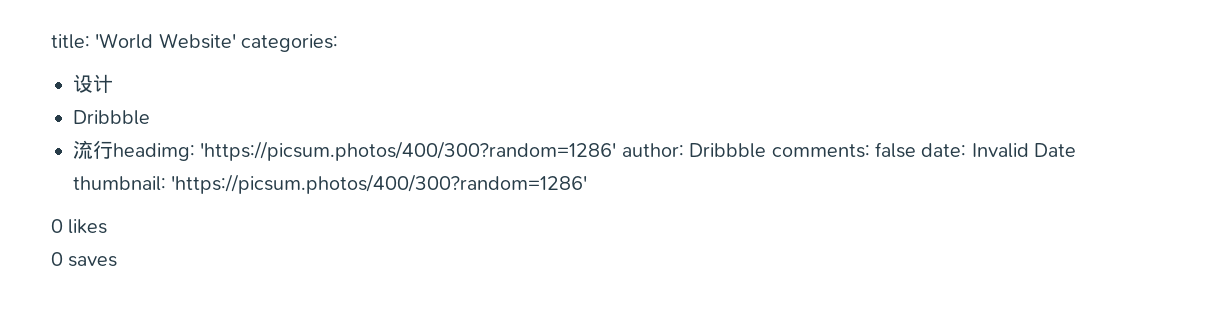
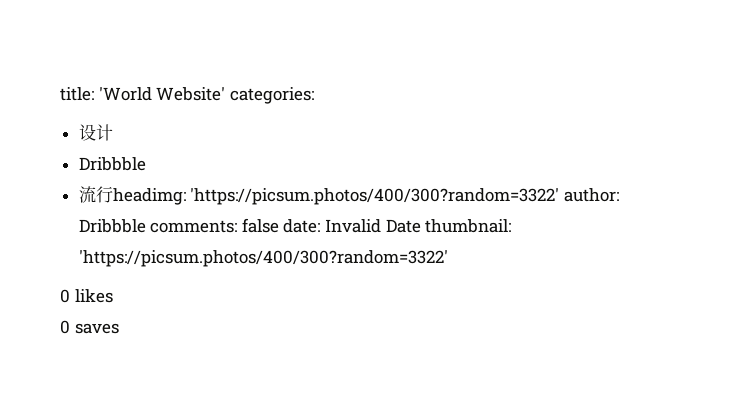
[200,141,617,161] 'https://picsum.photos/400/300?random=1286' -> [190,188,560,205] 'https://picsum.photos/400/300?random=3322'
[171,174,588,194] 'https://picsum.photos/400/300?random=1286' -> [78,250,448,267] 'https://picsum.photos/400/300?random=3322'

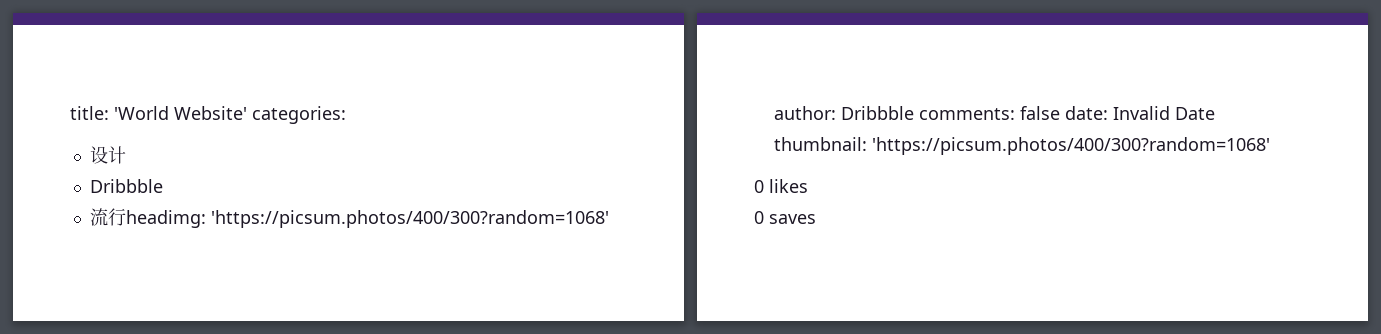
[190,188,560,205] 'https://picsum.photos/400/300?random=3322' -> [210,210,609,228] 'https://picsum.photos/400/300?random=1068'
[78,250,448,267] 'https://picsum.photos/400/300?random=3322' -> [871,137,1270,155] 'https://picsum.photos/400/300?random=1068'

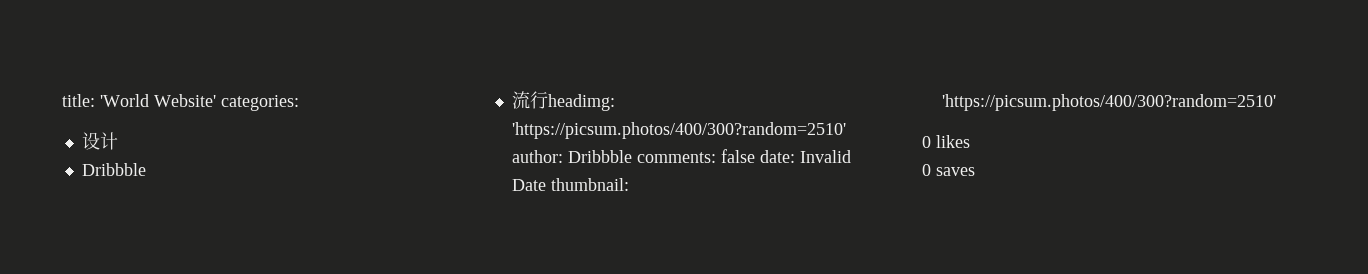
[210,210,609,228] 'https://picsum.photos/400/300?random=1068' -> [511,122,846,139] 'https://picsum.photos/400/300?random=2510'
[871,137,1270,155] 'https://picsum.photos/400/300?random=1068' -> [941,94,1276,111] 'https://picsum.photos/400/300?random=2510'

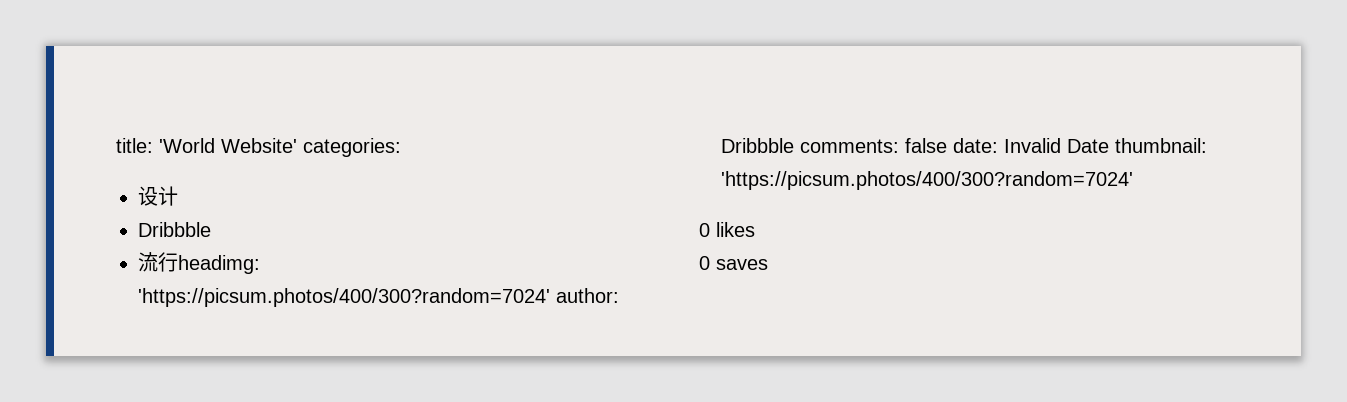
[511,122,846,139] 'https://picsum.photos/400/300?random=2510' -> [138,288,550,307] 'https://picsum.photos/400/300?random=7024'
[941,94,1276,111] 'https://picsum.photos/400/300?random=2510' -> [721,171,1133,190] 'https://picsum.photos/400/300?random=7024'

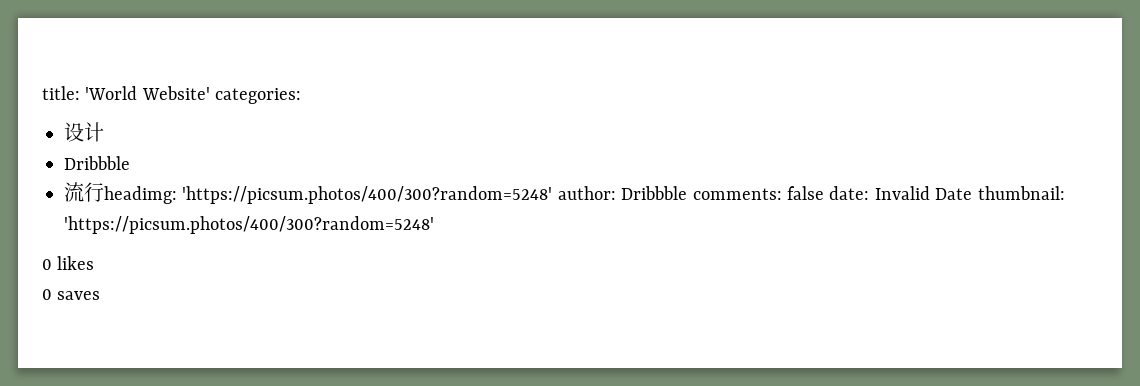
[138,288,550,307] 'https://picsum.photos/400/300?random=7024' -> [182,186,553,204] 'https://picsum.photos/400/300?random=5248'
[721,171,1133,190] 'https://picsum.photos/400/300?random=7024' -> [64,216,434,234] 'https://picsum.photos/400/300?random=5248'

